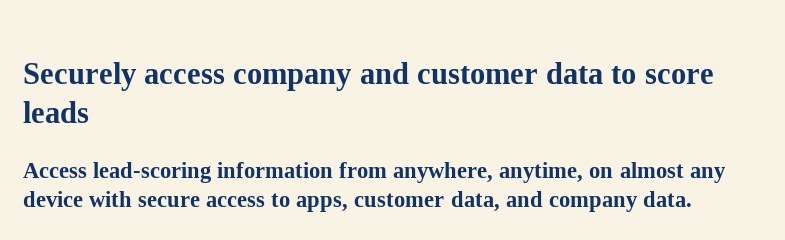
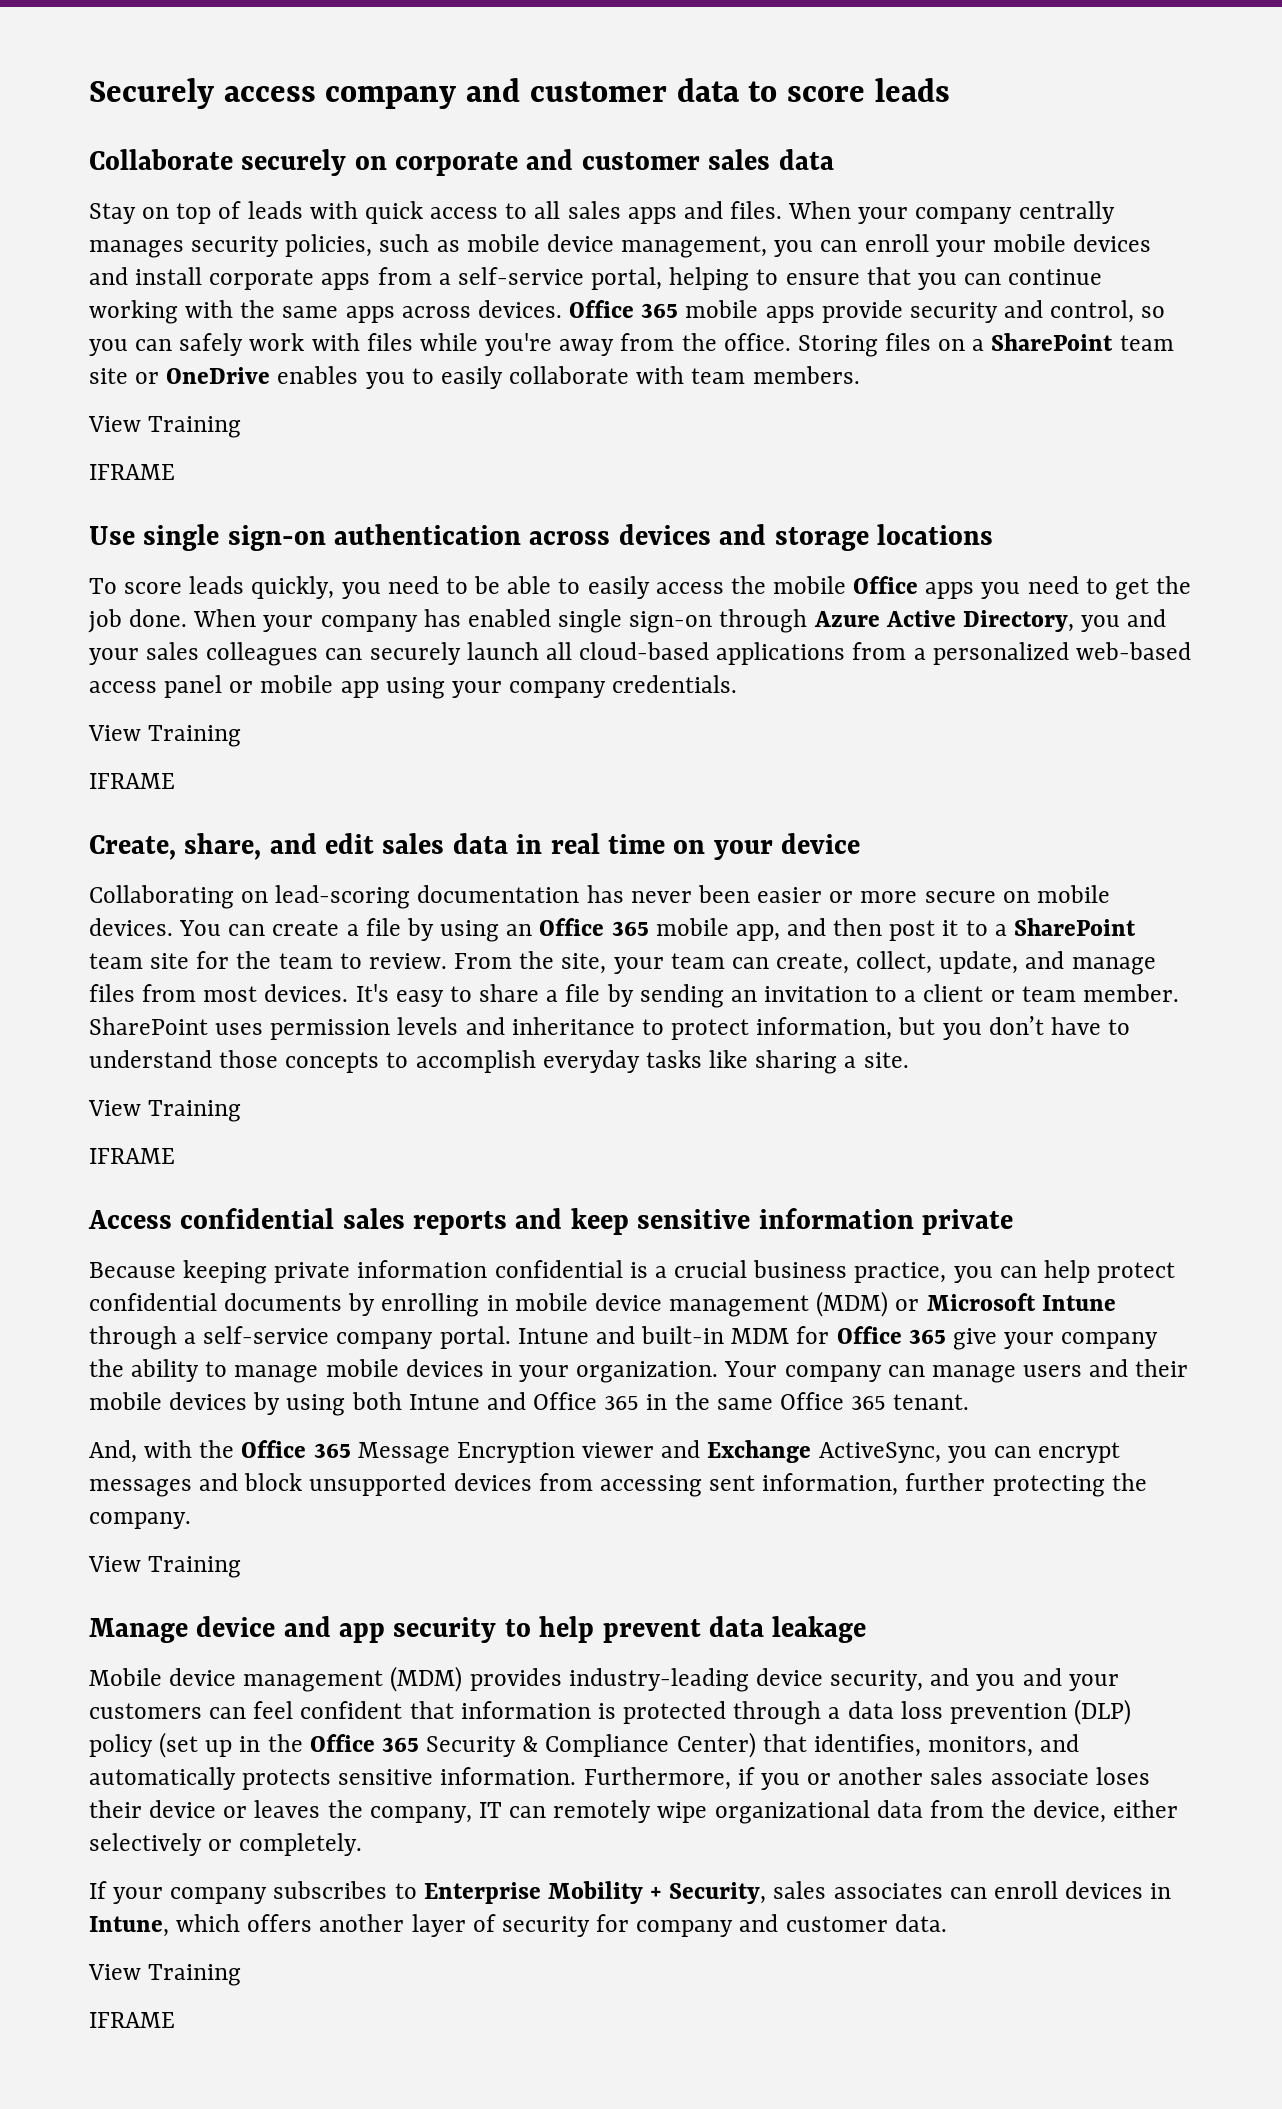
[23,162,726,183] [23,191,692,212] Access lead-scoring information from anywhere, anytime, on almost any device with secure access to apps, customer data, and company data. -> [89,149,834,176] [89,201,1115,224] [89,234,1152,258] [89,267,1103,291] [89,300,1166,324] [89,333,1174,357] [89,366,860,389] [88,416,242,438] [89,464,175,480] [89,524,993,551] [89,576,1192,600] [88,609,1167,633] [89,642,1191,666] [89,675,738,699] [88,725,242,747] [89,773,175,789] [89,833,861,860] [89,885,1110,909] [89,918,1136,942] [89,951,1156,975] [89,984,1179,1008] [89,1016,1131,1040] [89,1050,909,1074] [88,1100,242,1122] [89,1148,175,1164] [88,1208,1013,1235] [89,1260,1176,1284] [89,1291,1116,1317] [89,1326,1159,1350] [89,1359,1189,1383] [89,1392,970,1416] [89,1440,1121,1464] [89,1473,1147,1497] [89,1512,191,1529] [88,1556,242,1578] [89,1616,867,1643] [89,1666,1119,1692] [89,1699,1132,1725] [89,1732,1080,1758] [89,1767,1150,1790] [89,1800,1179,1824] [89,1833,363,1856] [89,1881,1172,1904] [89,1914,947,1937] [88,1964,242,1986] [89,2012,175,2028] Collaborate securely on corporate and customer sales data // Stay on top of leads with quick access to all sales apps and files. When your company centrally manages security policies, such as mobile device management, you can enroll your mobile devices and install corporate apps from a self-service portal, helping to ensure that you can continue working with the same apps across devices. Office 365 mobile apps provide security and control, so you can safely work with files while you're away from the office. Storing files on a SharePoint team site or OneDrive enables you to easily collaborate with team members. // View Training // IFRAME // Use single sign-on authentication across devices and storage locations // To score leads quickly, you need to be able to easily access the mobile Office apps you need to get the job done. When your company has enabled single sign-on through Azure Active Directory, you and your sales colleagues can securely launch all cloud-based applications from a personalized web-based access panel or mobile app using your company credentials. // View Training // IFRAME // Create, share, and edit sales data in real time on your device // Collaborating on lead-scoring documentation has never been easier or more secure on mobile devices. You can create a file by using an Office 365 mobile app, and then post it to a SharePoint team site for the team to review. From the site, your team can create, collect, update, and manage files from most devices. It's easy to share a file by sending an invitation to a client or team member. SharePoint uses permission levels and inheritance to protect information, but you don’t have to understand those concepts to accomplish everyday tasks like sharing a site. // View Training // IFRAME // Access confidential sales reports and keep sensitive information private // Because keeping private information confidential is a crucial business practice, you can help protect confidential documents by enrolling in mobile device management (MDM) or Microsoft Intune through a self-service company portal. Intune and built-in MDM for Office 365 give your company the ability to manage mobile devices in your organization. Your company can manage users and their mobile devices by using both Intune and Office 365 in the same Office 365 tenant. // And, with the Office 365 Message Encryption viewer and Exchange ActiveSync, you can encrypt messages and block unsupported devices from accessing sent information, further protecting the company. // View Training // Manage device and app security to help prevent data leakage // Mobile device management (MDM) provides industry-leading device security, and you and your customers can feel confident that information is protected through a data loss prevention (DLP) policy (set up in the Office 365 Security & Compliance Center) that identifies, monitors, and automatically protects sensitive information. Furthermore, if you or another sales associate loses their device or leaves the company, IT can remotely wipe organizational data from the device, either selectively or completely. // If your company subscribes to Enterprise Mobility + Security, sales associates can enroll devices in Intune, which offers another layer of security for company and customer data. // View Training // IFRAME

